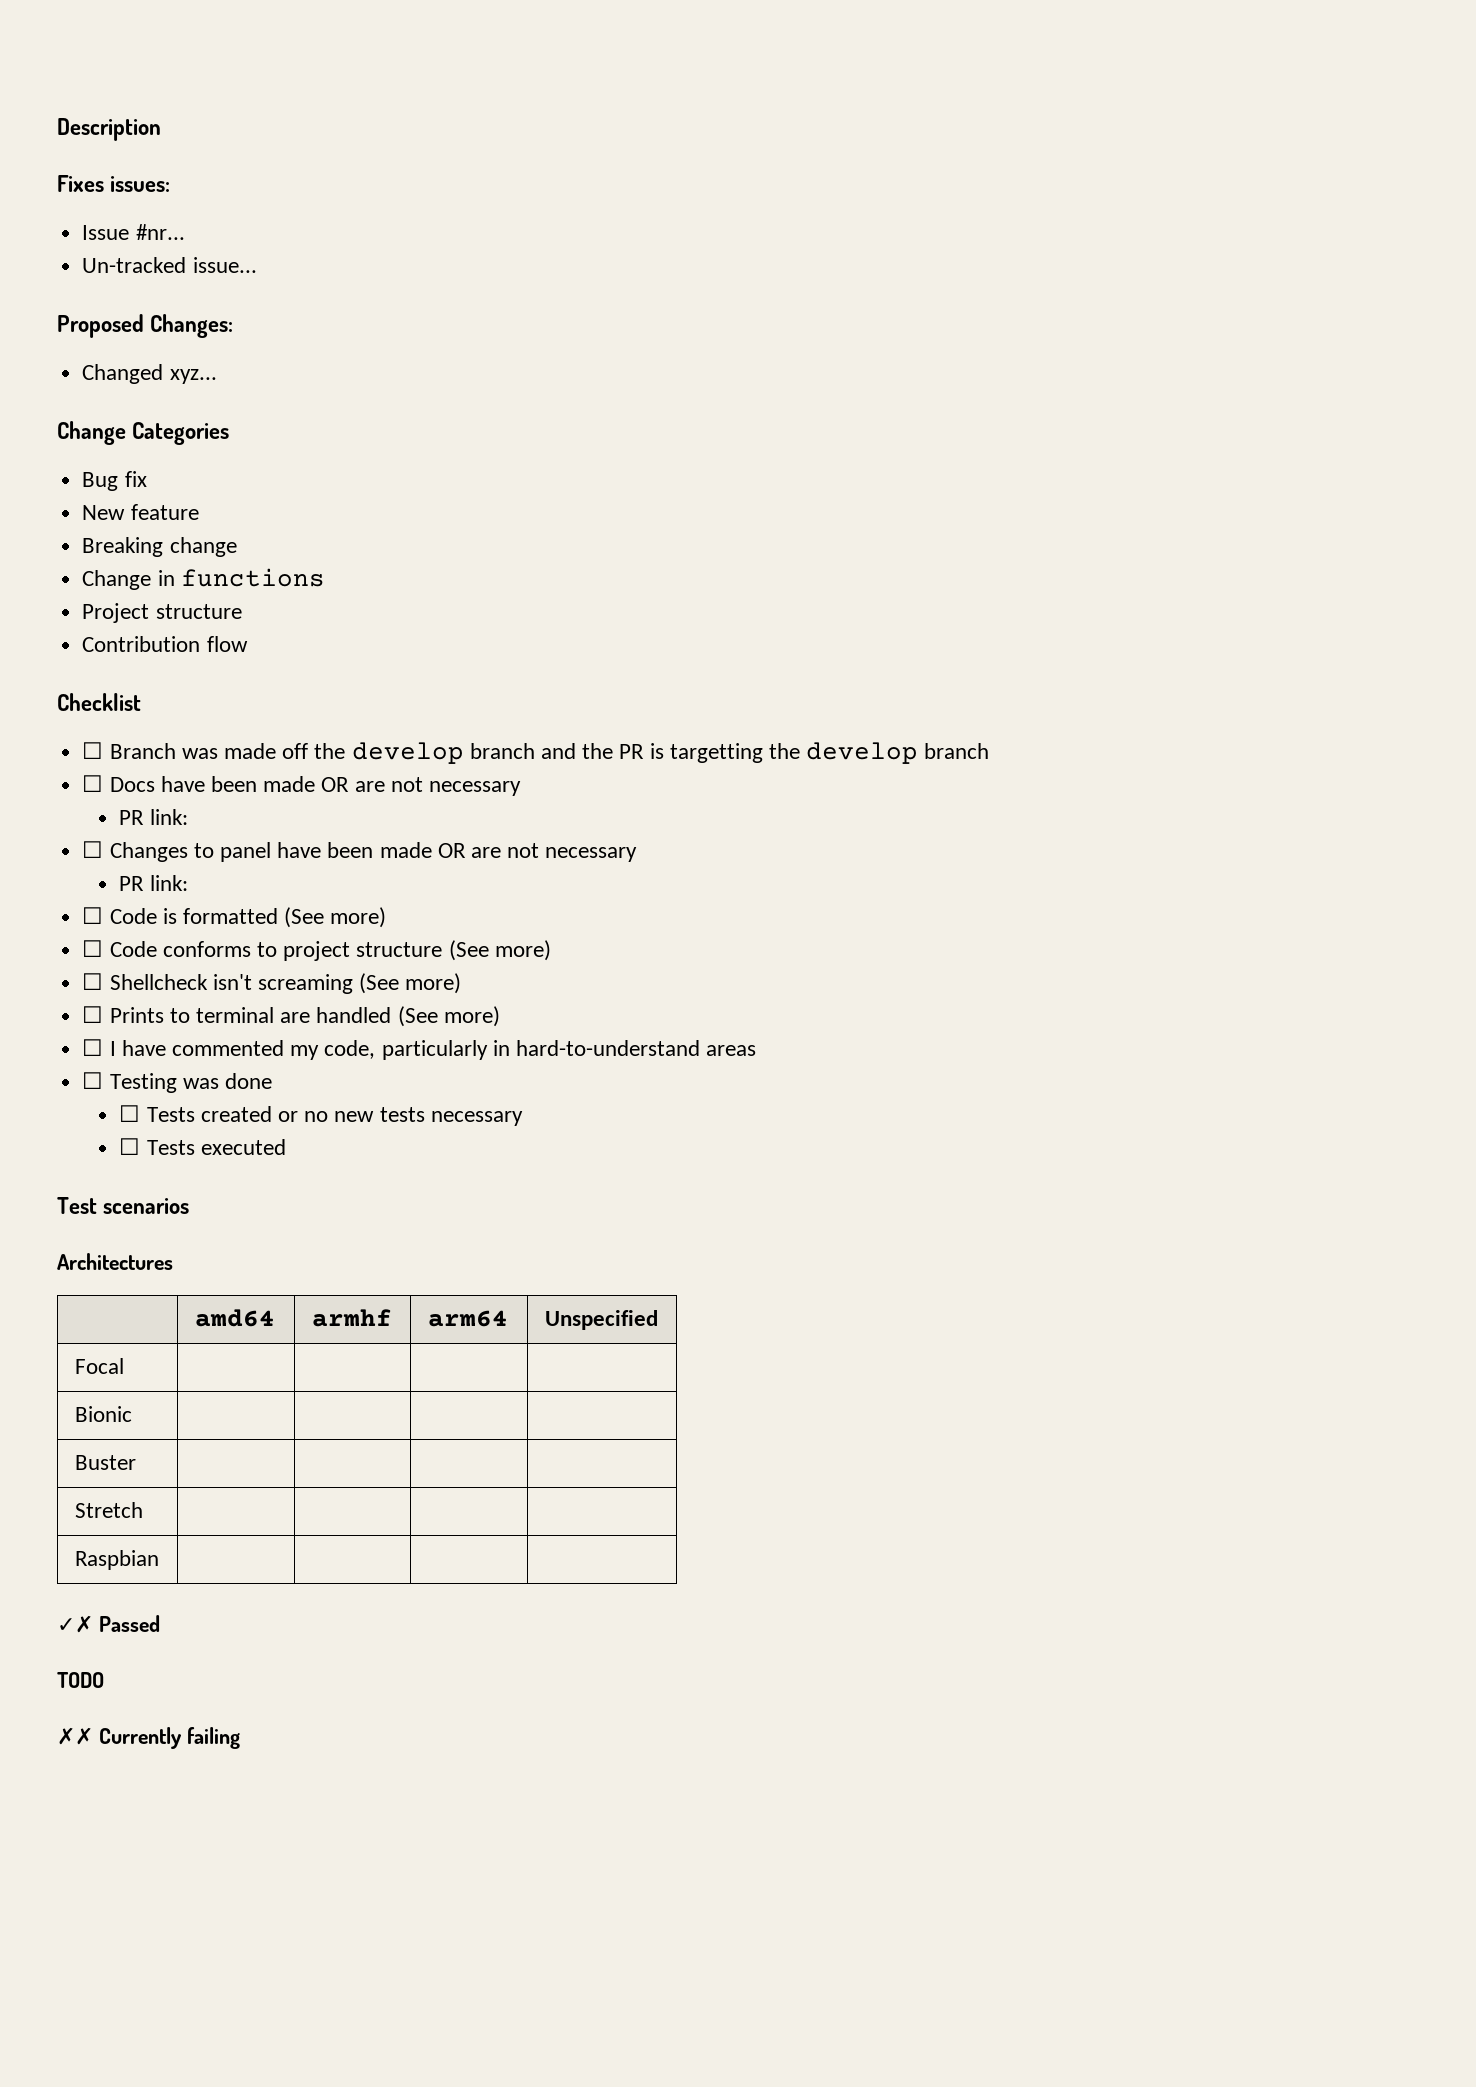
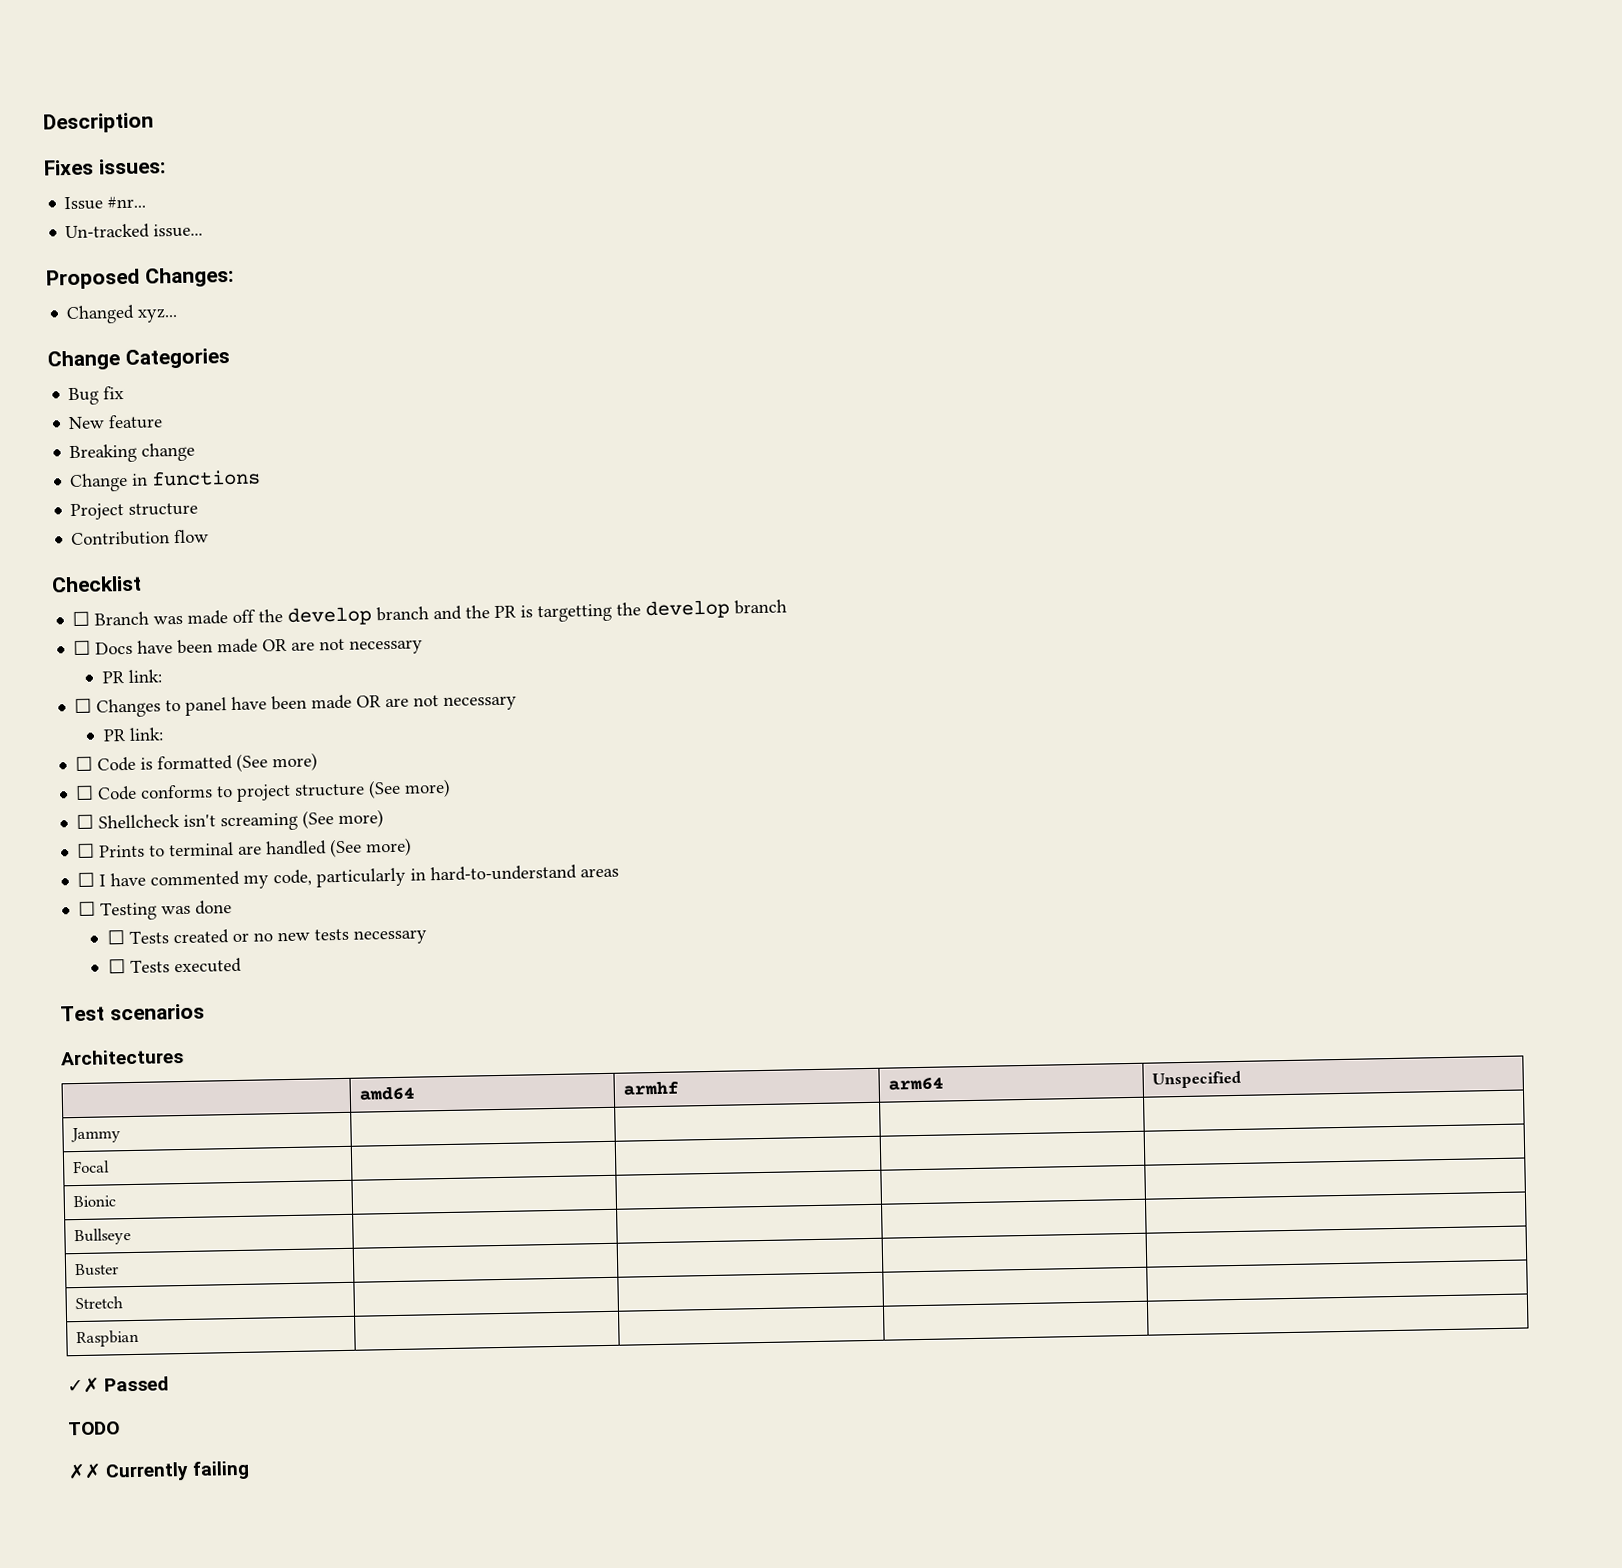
(658, 1320) none -> [69,1127,121,1144] // Jammy | | | |
(132, 1414) none -> [73,1228,131,1246] // Bullseye | | | |

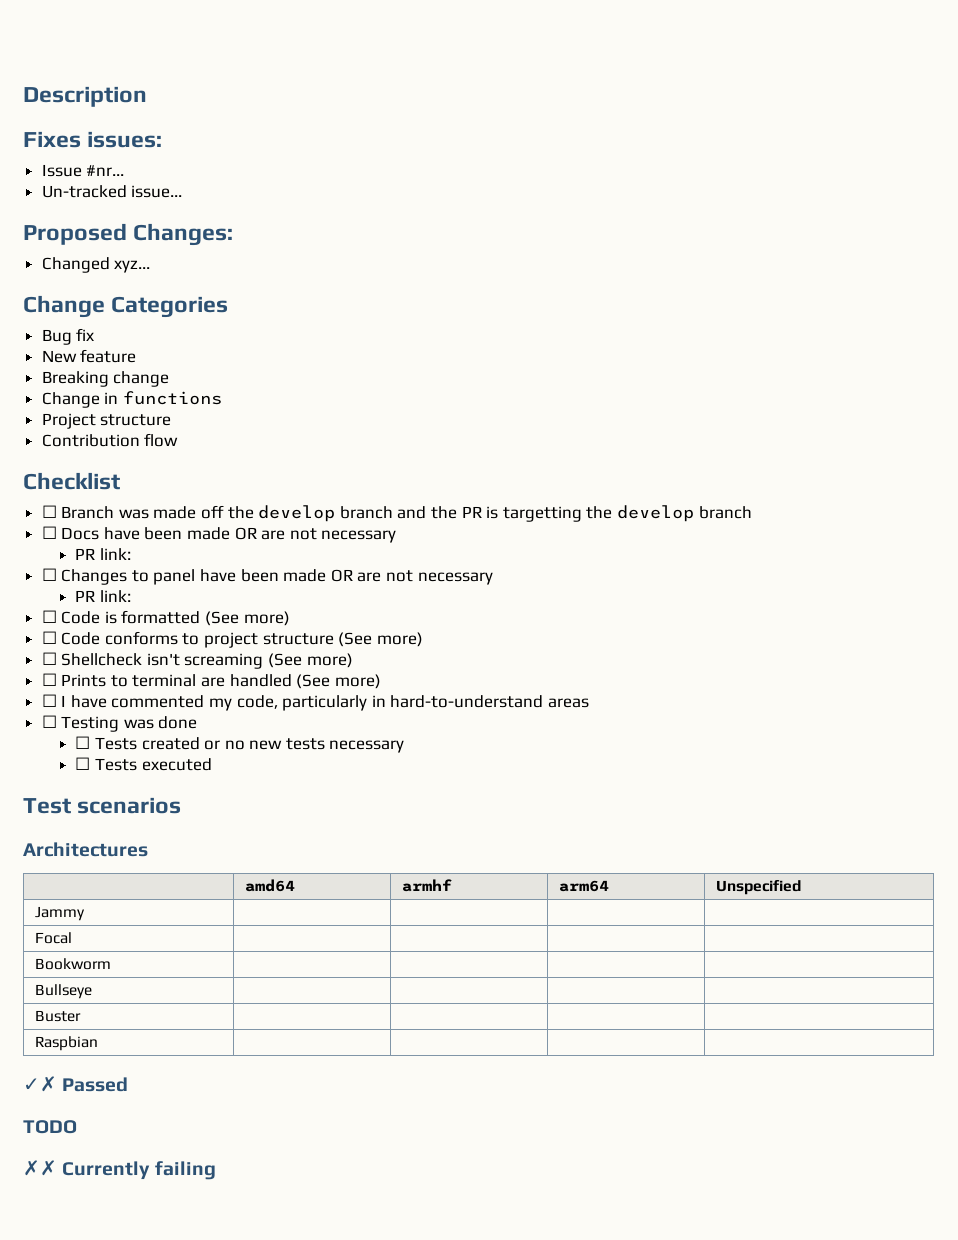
[72,1195,116,1208] Bionic -> [35,958,112,970] Bookworm
[74,1296,123,1310] // Stretch | | | | -> (82, 1016) none

